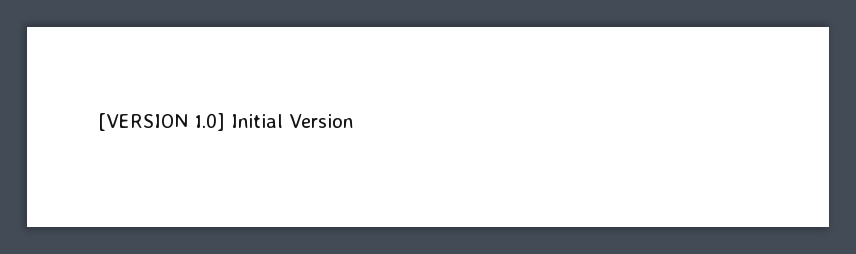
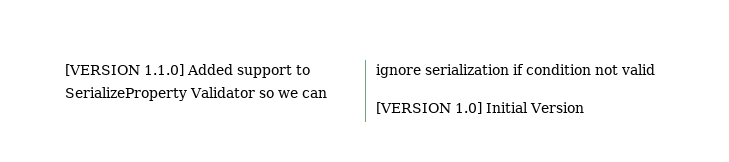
[98,113,188,131] [VERSION -> [65,64,310,78] [65,87,327,101] [376,64,655,78] [376,102,451,114] [VERSION 1.1.0] Added support to SerializeProperty Validator so we can ignore serialization if condition not valid // [VERSION

